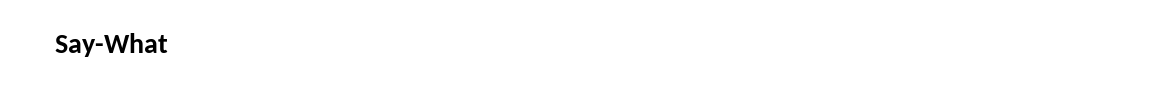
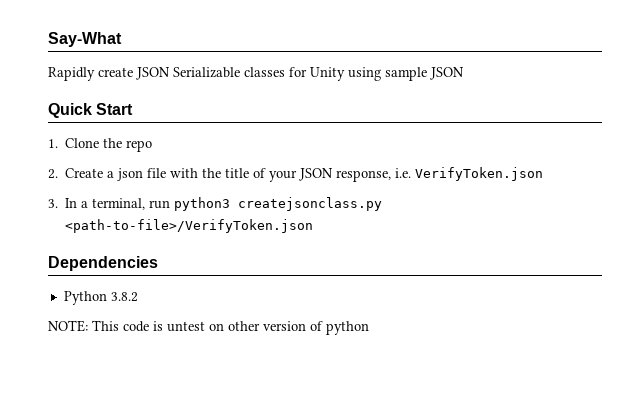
(168, 45) none -> [48,67,464,81] [48,103,134,118] [48,138,153,152] [48,167,544,182] [48,197,383,211] [65,219,314,233] [48,256,158,271] [63,291,138,305] [48,320,369,335] // Rapidly create JSON Serializable classes for Unity using sample JSON // Quick Start // 1. Clone the repo // 2. Create a json file with the title of your JSON response, i.e. VerifyToken.json // 3. In a terminal, run python3 createjsonclass.py <path-to-file>/VerifyToken.json // Dependencies // Python 3.8.2 // NOTE: This code is untest on other version of python

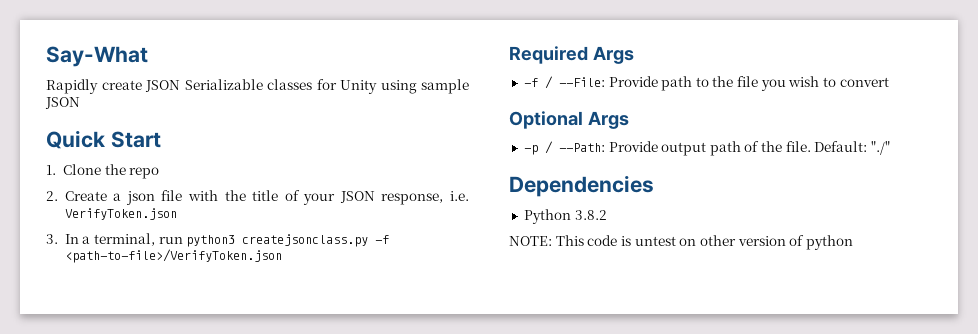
(383, 204) none -> [375,235,390,244] -f
(314, 226) none -> [509,46,634,64] [523,76,889,91] [509,111,629,129] [523,141,891,156] // Required Args // -f / --File: Provide path to the file you wish to convert // Optional Args // -p / --Path: Provide output path of the file. Default: "./"

